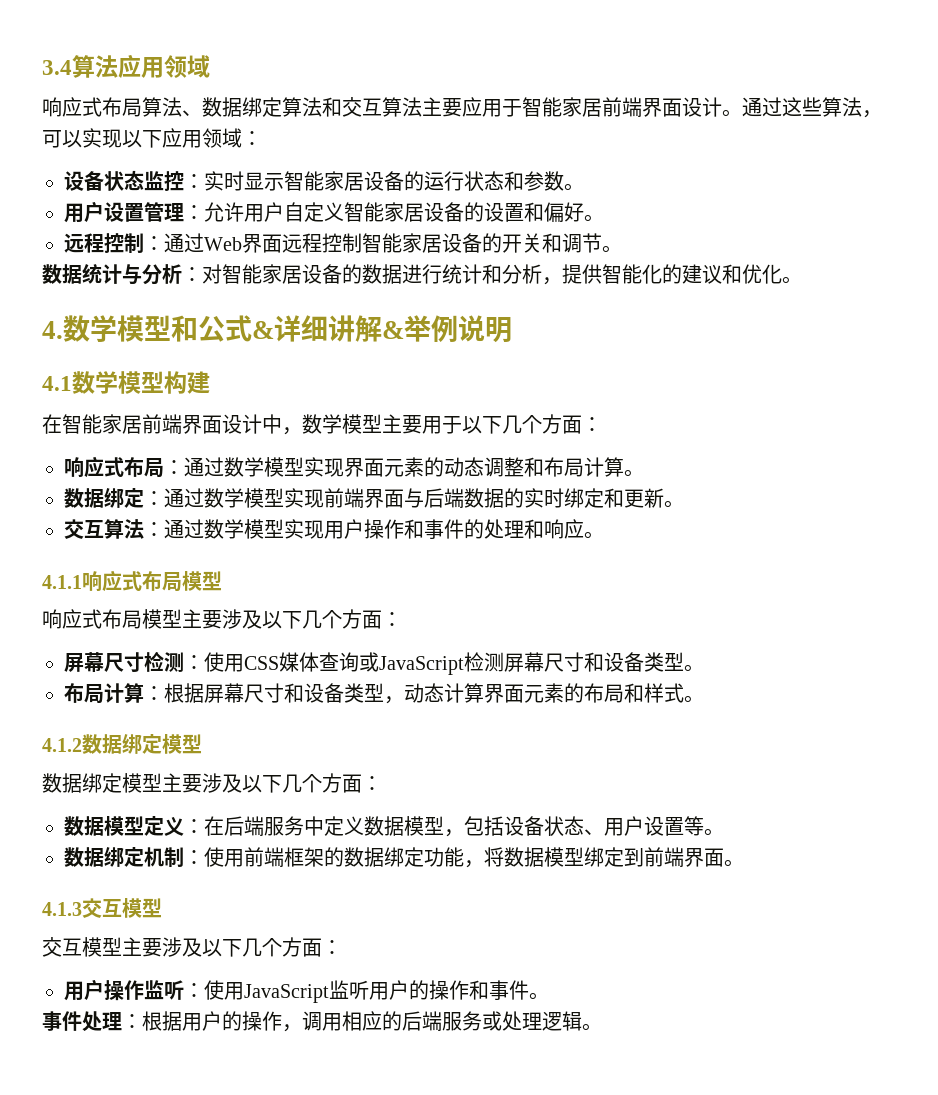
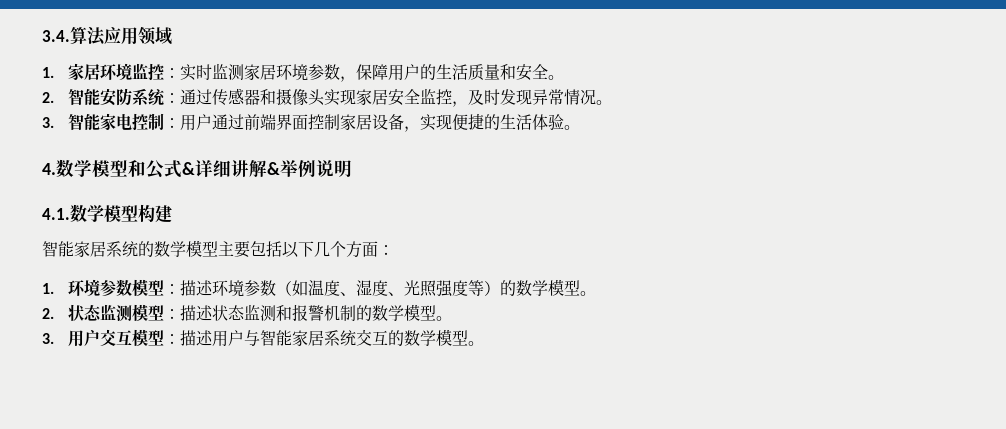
[42,60,72,75] 3.4 -> [42,30,70,42] 3.4.
[42,97,882,118] [42,128,262,148] [64,170,584,191] [64,201,604,223] [64,233,622,253] [42,263,782,285] 响应式布局算法、数据绑定算法和交互算法主要应用于智能家居前端界面设计。通过这些算法，可以实现以下应用领域： // 设备状态监控：实时显示智能家居设备的运行状态和参数。 // 用户设置管理：允许用户自定义智能家居设备的设置和偏好。 // 远程控制：通过Web界面远程控制智能家居设备的开关和调节。 // 数据统计与分析：对智能家居设备的数据进行统计和分析，提供智能化的建议和优化 -> [42,63,565,82] [42,88,613,107] [42,113,565,132] 1.家居环境监控：实时监测家居环境参数，保障用户的生活质量和安全。 // 2.智能安防系统：通过传感器和摄像头实现家居安全监控，及时发现异常情况。 // 3.智能家电控制：用户通过前端界面控制家居设备，实现便捷的生活体验
[42,376,72,391] 4.1 -> [42,208,70,220] 4.1.
[42,414,302,435] 在智能家居前端界面设计中， -> [42,241,154,258] 智能家居系统的
[422,414,602,434] [64,456,644,478] [64,488,684,508] [64,519,604,539] [42,570,222,592] [42,609,402,629] [64,651,704,675] [64,683,704,704] [42,734,202,754] [42,773,382,793] [64,816,724,837] [64,847,744,868] [42,898,162,918] [42,937,342,957] [64,979,549,1003] [42,1011,582,1032] 用于以下几个方面： // 响应式布局：通过数学模型实现界面元素的动态调整和布局计算。 // 数据绑定：通过数学模型实现前端界面与后端数据的实时绑定和更新。 // 交互算法：通过数学模型实现用户操作和事件的处理和响应。 // 4.1.1响应式布局模型 // 响应式布局模型主要涉及以下几个方面： // 屏幕尺寸检测：使用CSS媒体查询或JavaScript检测屏幕尺寸和设备类型。 // 布局计算：根据屏幕尺寸和设备类型，动态计算界面元素的布局和样式。 // 4.1.2数据绑定模型 // 数据绑定模型主要涉及以下几个方面： // 数据模型定义：在后端服务中定义数据模型，包括设备状态、用户设置等。 // 数据绑定机制：使用前端框架的数据绑定功能，将数据模型绑定到前端界面。 // 4.1.3交互模型 // 交互模型主要涉及以下几个方面： // 用户操作监听：使用JavaScript监听用户的操作和事件。 // 事件处理：根据用户的操作，调用相应的后端服务或处理逻辑 -> [250,241,394,258] [42,279,597,297] [42,304,453,322] [42,329,469,347] 包括以下几个方面： // 1.环境参数模型：描述环境参数（如温度、湿度、光照强度等）的数学模型。 // 2.状态监测模型：描述状态监测和报警机制的数学模型。 // 3.用户交互模型：描述用户与智能家居系统交互的数学模型

